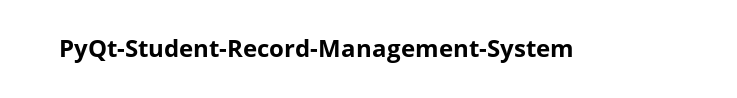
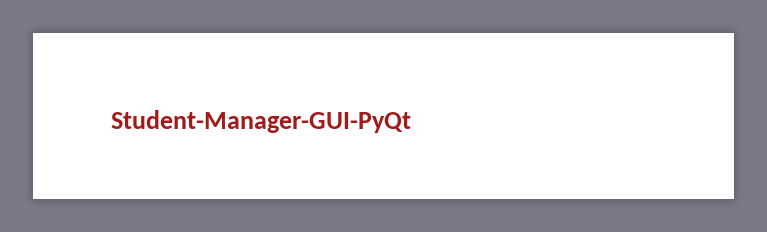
[59,39,574,63] PyQt-Student-Record-Management-System -> [111,110,411,133] Student-Manager-GUI-PyQt

